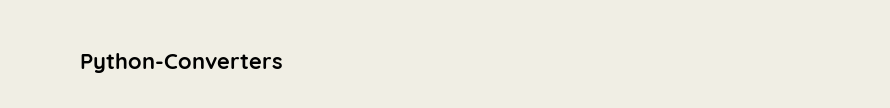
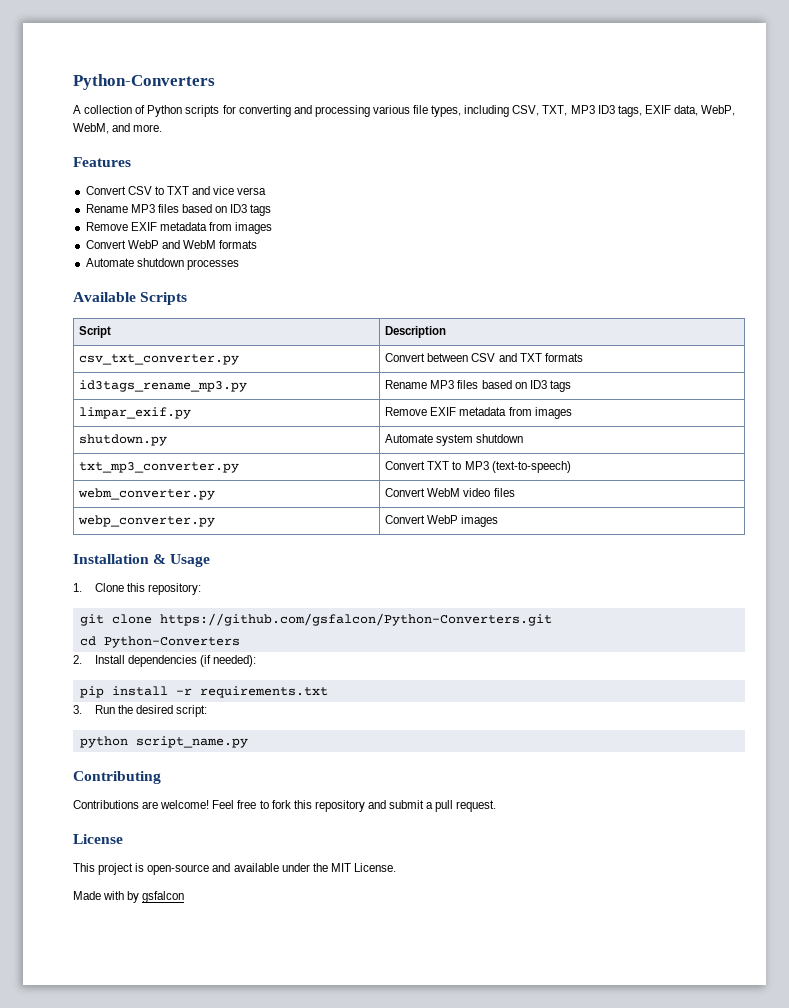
[80,53,283,73] Python-Converters -> [73,74,215,90] [73,105,736,117] [73,123,163,134] [73,157,131,167] [85,186,267,195] [85,204,272,216] [85,222,273,234] [85,240,258,249] [85,258,239,270] [73,292,188,305] [79,326,112,338] [385,326,447,338] [79,354,240,365] [385,353,583,362] [79,380,248,392] [385,380,571,392] [79,407,192,419] [385,407,572,419] [79,434,168,446] [385,434,524,446] [79,462,240,473] [385,461,571,473] [78,488,216,500] [385,488,515,497] [78,515,216,527] [385,515,499,527] [73,554,211,567] [73,583,201,595] [79,613,552,626] [79,636,240,648] [73,655,256,667] [79,686,328,698] [73,705,207,717] [79,736,248,748] [73,771,161,784] [73,800,497,812] [73,834,123,844] [73,863,396,875] [73,891,185,903] Python-Converters // A collection of Python scripts for converting and processing various file types, including CSV, TXT, MP3 ID3 tags, EXIF data, WebP, WebM, and more. // Features // Convert CSV to TXT and vice versa // Rename MP3 files based on ID3 tags // Remove EXIF metadata from images // Convert WebP and WebM formats // Automate shutdown processes // Available Scripts // Script | Description // csv_txt_converter.py | Convert between CSV and TXT formats // id3tags_rename_mp3.py | Rename MP3 files based on ID3 tags // limpar_exif.py | Remove EXIF metadata from images // shutdown.py | Automate system shutdown // txt_mp3_converter.py | Convert TXT to MP3 (text-to-speech) // webm_converter.py | Convert WebM video files // webp_converter.py | Convert WebP images // Installation & Usage // 1. Clone this repository: // git clone https://github.com/gsfalcon/Python-Converters.git // cd Python-Converters // 2. Install dependencies (if needed): // pip install -r requirements.txt // 3. Run the desired script: // python script_name.py // Contributing // Contributions are welcome! Feel free to fork this repository and submit a pull request. // License // This project is open-source and available under the MIT License. // Made with by gsfalcon

